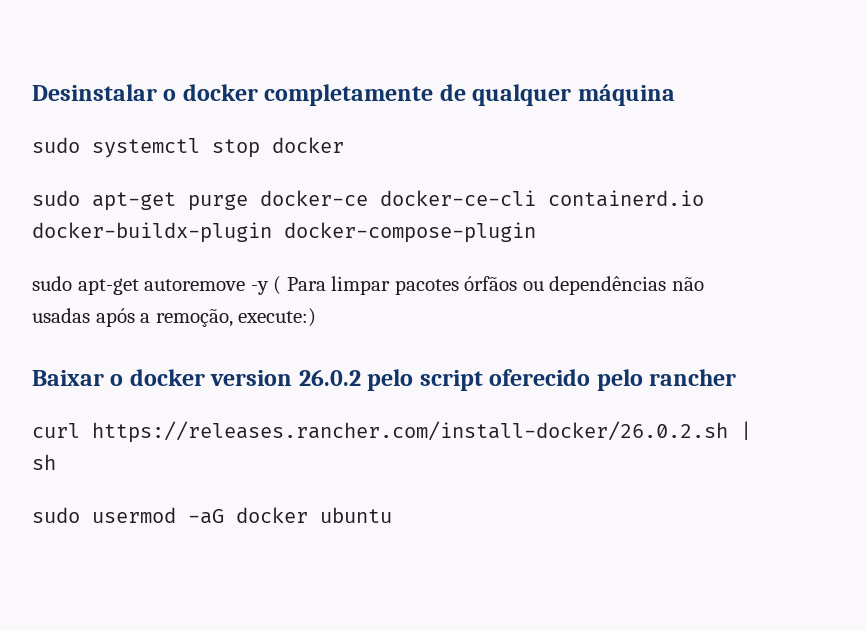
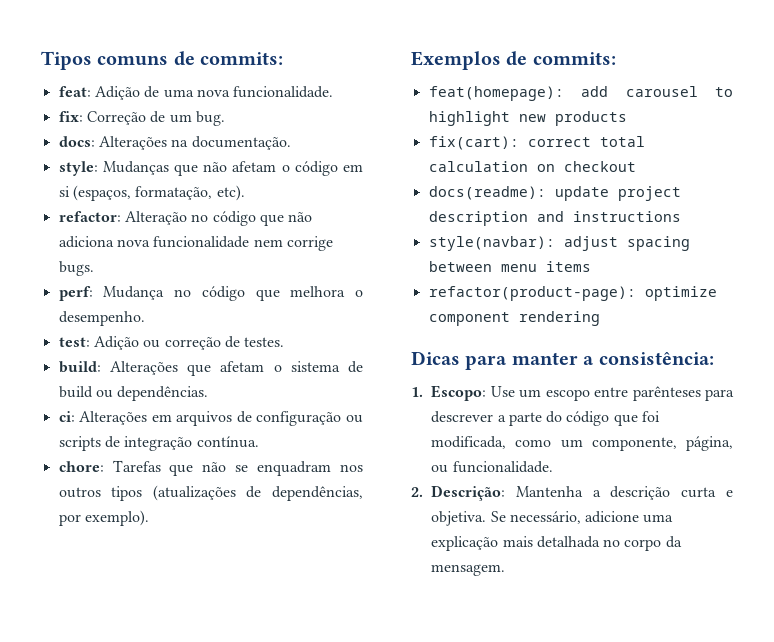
[32,84,675,106] [32,137,344,158] [32,190,704,211] [32,222,536,243] [32,276,704,295] [32,308,317,327] [32,369,737,391] [32,421,752,443] [32,454,56,470] [32,507,392,524] Desinstalar o docker completamente de qualquer máquina // sudo systemctl stop docker // sudo apt-get purge docker-ce docker-ce-cli containerd.io docker-buildx-plugin docker-compose-plugin // sudo apt-get autoremove -y ( Para limpar pacotes órfãos ou dependências não usadas após a remoção, execute:) // Baixar o docker version 26.0.2 pelo script oferecido pelo rancher // curl https://releases.rancher.com/install-docker/26.0.2.sh | sh // sudo usermod -aG docker ubuntu -> [41,51,284,70] [58,86,334,100] [58,111,225,126] [58,136,291,150] [58,161,363,176] [58,185,245,201] [58,211,313,226] [58,236,333,251] [58,261,94,276] [58,286,363,301] [58,311,145,326] [58,336,285,350] [58,361,363,376] [58,386,209,401] [58,411,363,426] [58,436,259,451] [58,460,363,476] [58,485,363,501] [58,510,149,526] [411,51,616,70] [428,86,733,101] [428,111,627,126] [428,136,645,150] [428,161,636,172] [428,186,681,201] [428,211,681,226] [428,236,690,251] [428,261,591,272] [428,286,717,301] [428,311,600,326] [411,351,714,370] [411,385,734,401] [431,411,661,426] [431,436,733,451] [431,461,553,473] [411,485,733,501] [431,511,674,526] [431,536,682,551] [431,564,506,576] Tipos comuns de commits: // feat: Adição de uma nova funcionalidade. // fix: Correção de um bug. // docs: Alterações na documentação. // style: Mudanças que não afetam o código em si (espaços, formatação, etc). // refactor: Alteração no código que não adiciona nova funcionalidade nem corrige bugs. // perf: Mudança no código que melhora o desempenho. // test: Adição ou correção de testes. // build: Alterações que afetam o sistema de build ou dependências. // ci: Alterações em arquivos de configuração ou scripts de integração contínua. // chore: Tarefas que não se enquadram nos outros tipos (atualizações de dependências, por exemplo). // Exemplos de commits: // feat(homepage): add carousel to highlight new products // fix(cart): correct total calculation on checkout // docs(readme): update project description and instructions // style(navbar): adjust spacing between menu items // refactor(product-page): optimize component rendering // Dicas para manter a consistência: // 1. Escopo: Use um escopo entre parênteses para descrever a parte do código que foi modificada, como um componente, página, ou funcionalidade. // 2. Descrição: Mantenha a descrição curta e objetiva. Se necessário, adicione uma explicação mais detalhada no corpo da mensagem.

